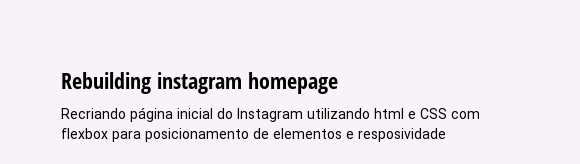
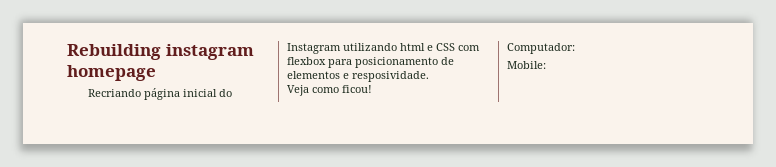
[358,128,446,142] resposividade -> [352,71,429,82] [287,85,372,96] [507,43,575,54] [507,61,546,69] resposividade. // Veja como ficou! // Computador: // Mobile:

